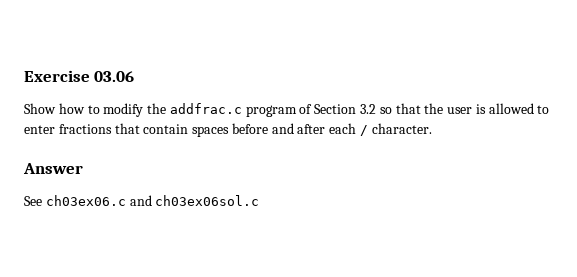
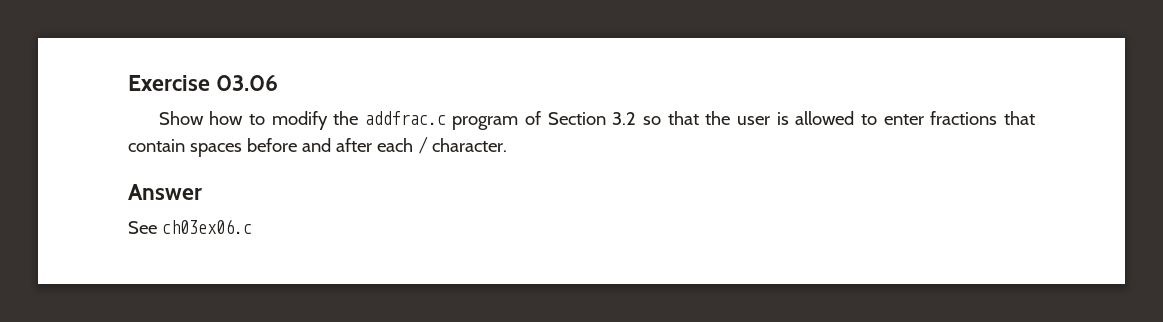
[129,195,260,206] and ch03ex06sol.c -> (252, 226) none

